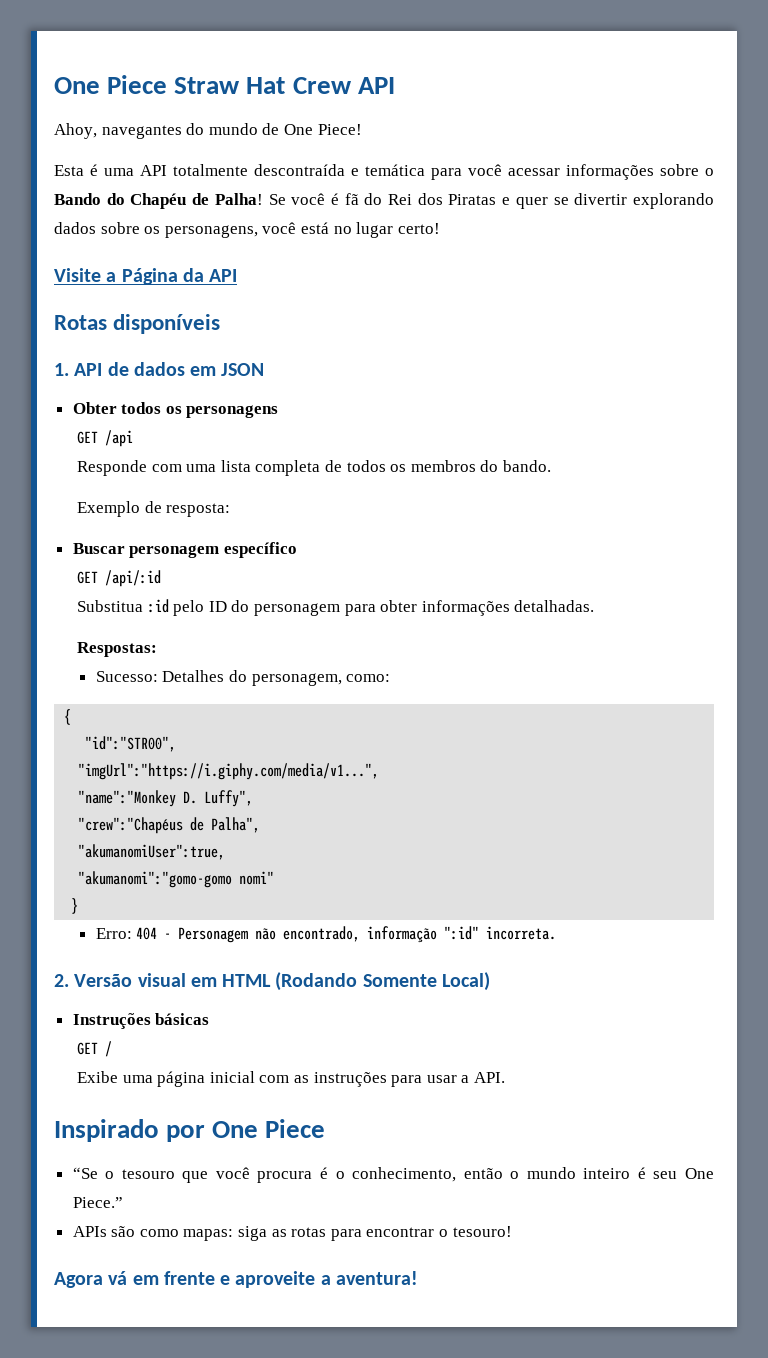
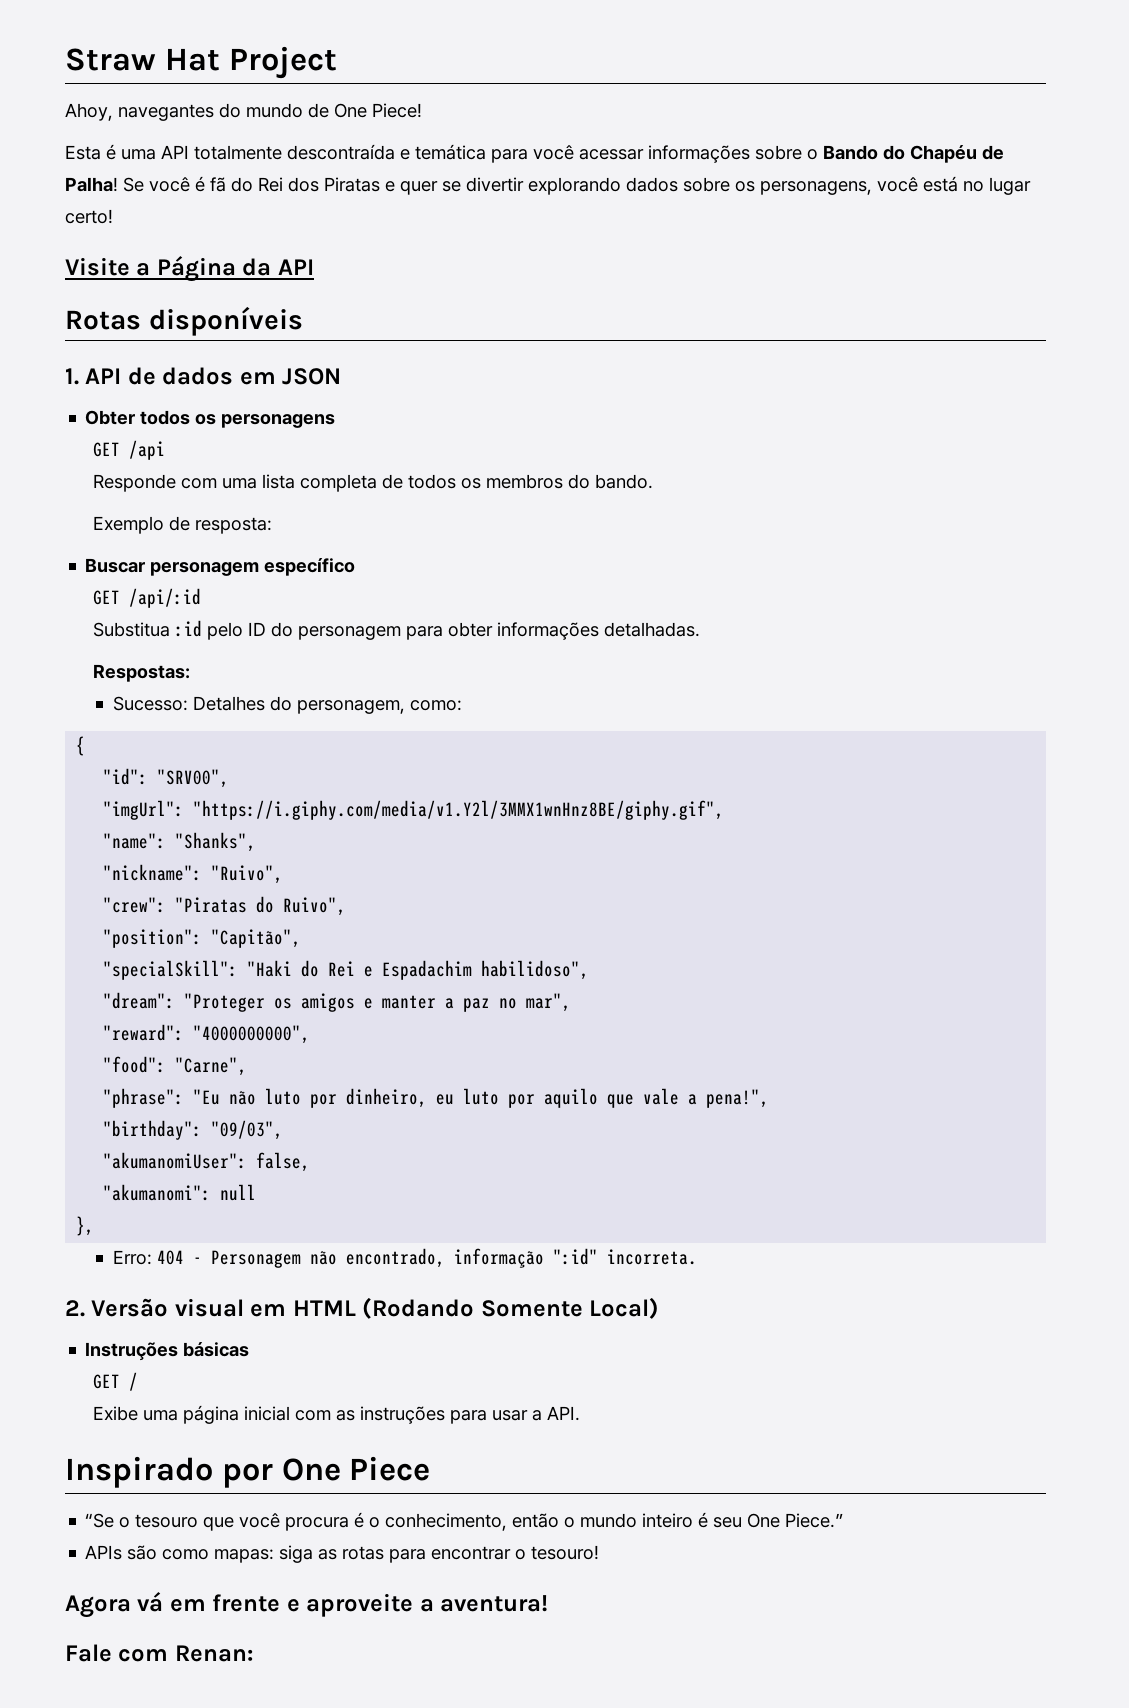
[54,75,395,94] One Piece Straw Hat Crew API -> [65,46,337,79] Straw Hat Project
[85,736,177,752] [78,763,380,780] [78,790,254,807] [78,817,261,834] [78,844,226,860] [78,871,275,888] [71,898,79,914] "id":"STR00", // "imgUrl":"https://i.giphy.com/media/v1...", // "name":"Monkey D. Luffy", // "crew":"Chapéus de Palha", // "akumanomiUser":true, // "akumanomi":"gomo-gomo nomi" // } -> [103,768,230,788] [103,800,725,820] [103,832,257,852] [103,864,284,884] [103,896,347,916] [103,929,302,948] [103,960,590,980] [103,992,572,1012] [103,1024,311,1044] [103,1056,248,1076] [103,1088,770,1108] [103,1120,284,1140] [103,1152,311,1172] [103,1184,257,1201] [76,1216,95,1236] "id": "SRV00", // "imgUrl": "https://i.giphy.com/media/v1.Y2l/3MMX1wnHnz8BE/giphy.gif", // "name": "Shanks", // "nickname": "Ruivo", // "crew": "Piratas do Ruivo", // "position": "Capitão", // "specialSkill": "Haki do Rei e Espadachim habilidoso", // "dream": "Proteger os amigos e manter a paz no mar", // "reward": "4000000000", // "food": "Carne", // "phrase": "Eu não luto por dinheiro, eu luto por aquilo que vale a pena!", // "birthday": "09/03", // "akumanomiUser": false, // "akumanomi": null // },
(418, 1278) none -> [65,1644,253,1662] // Fale com Renan:

